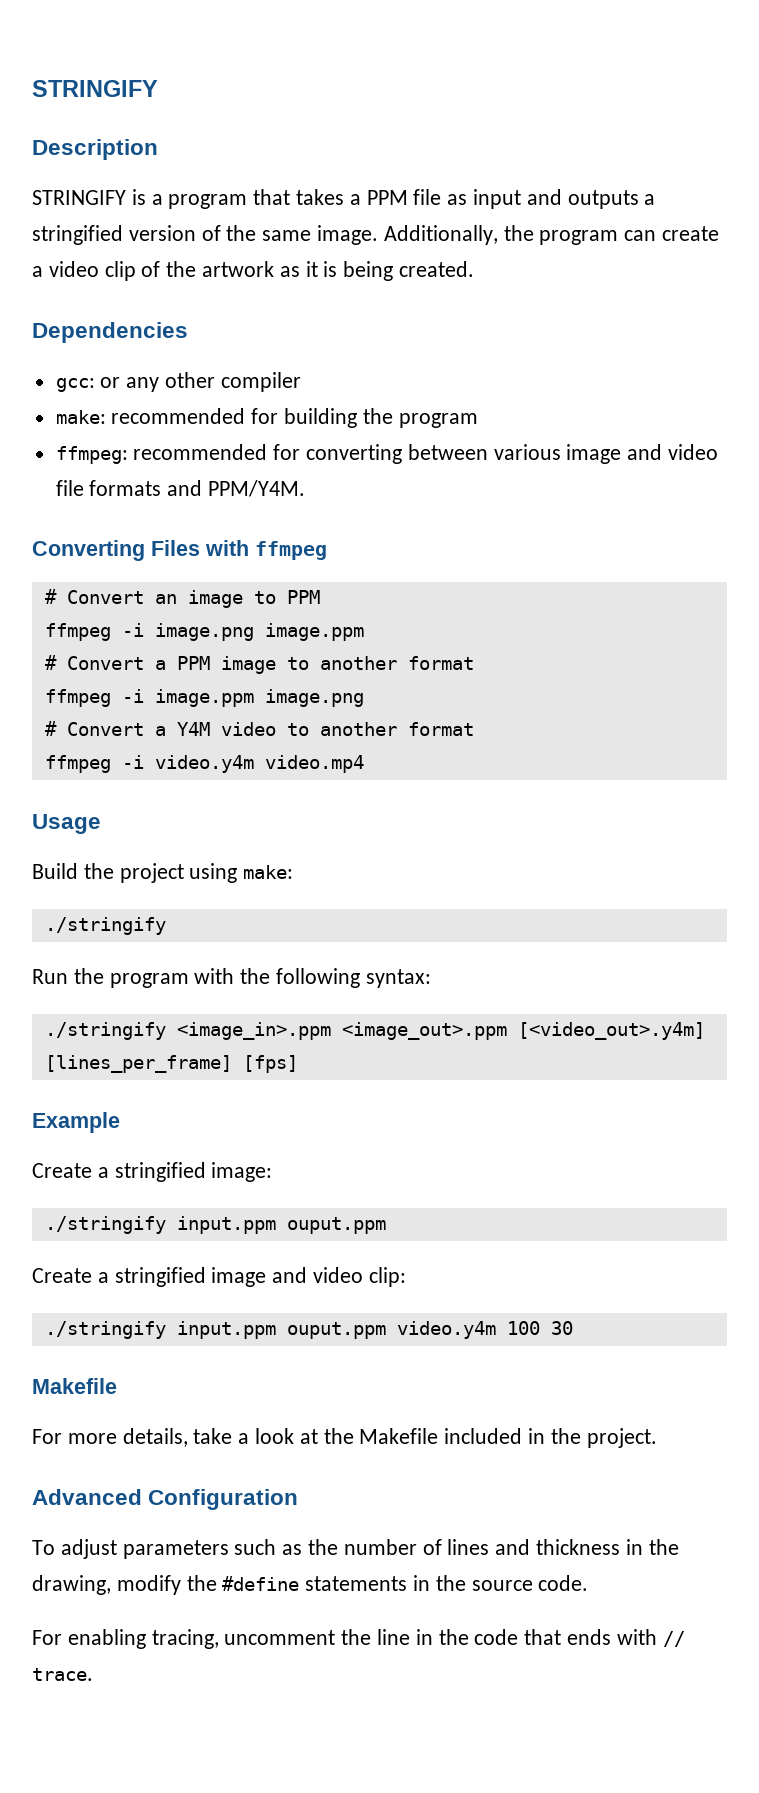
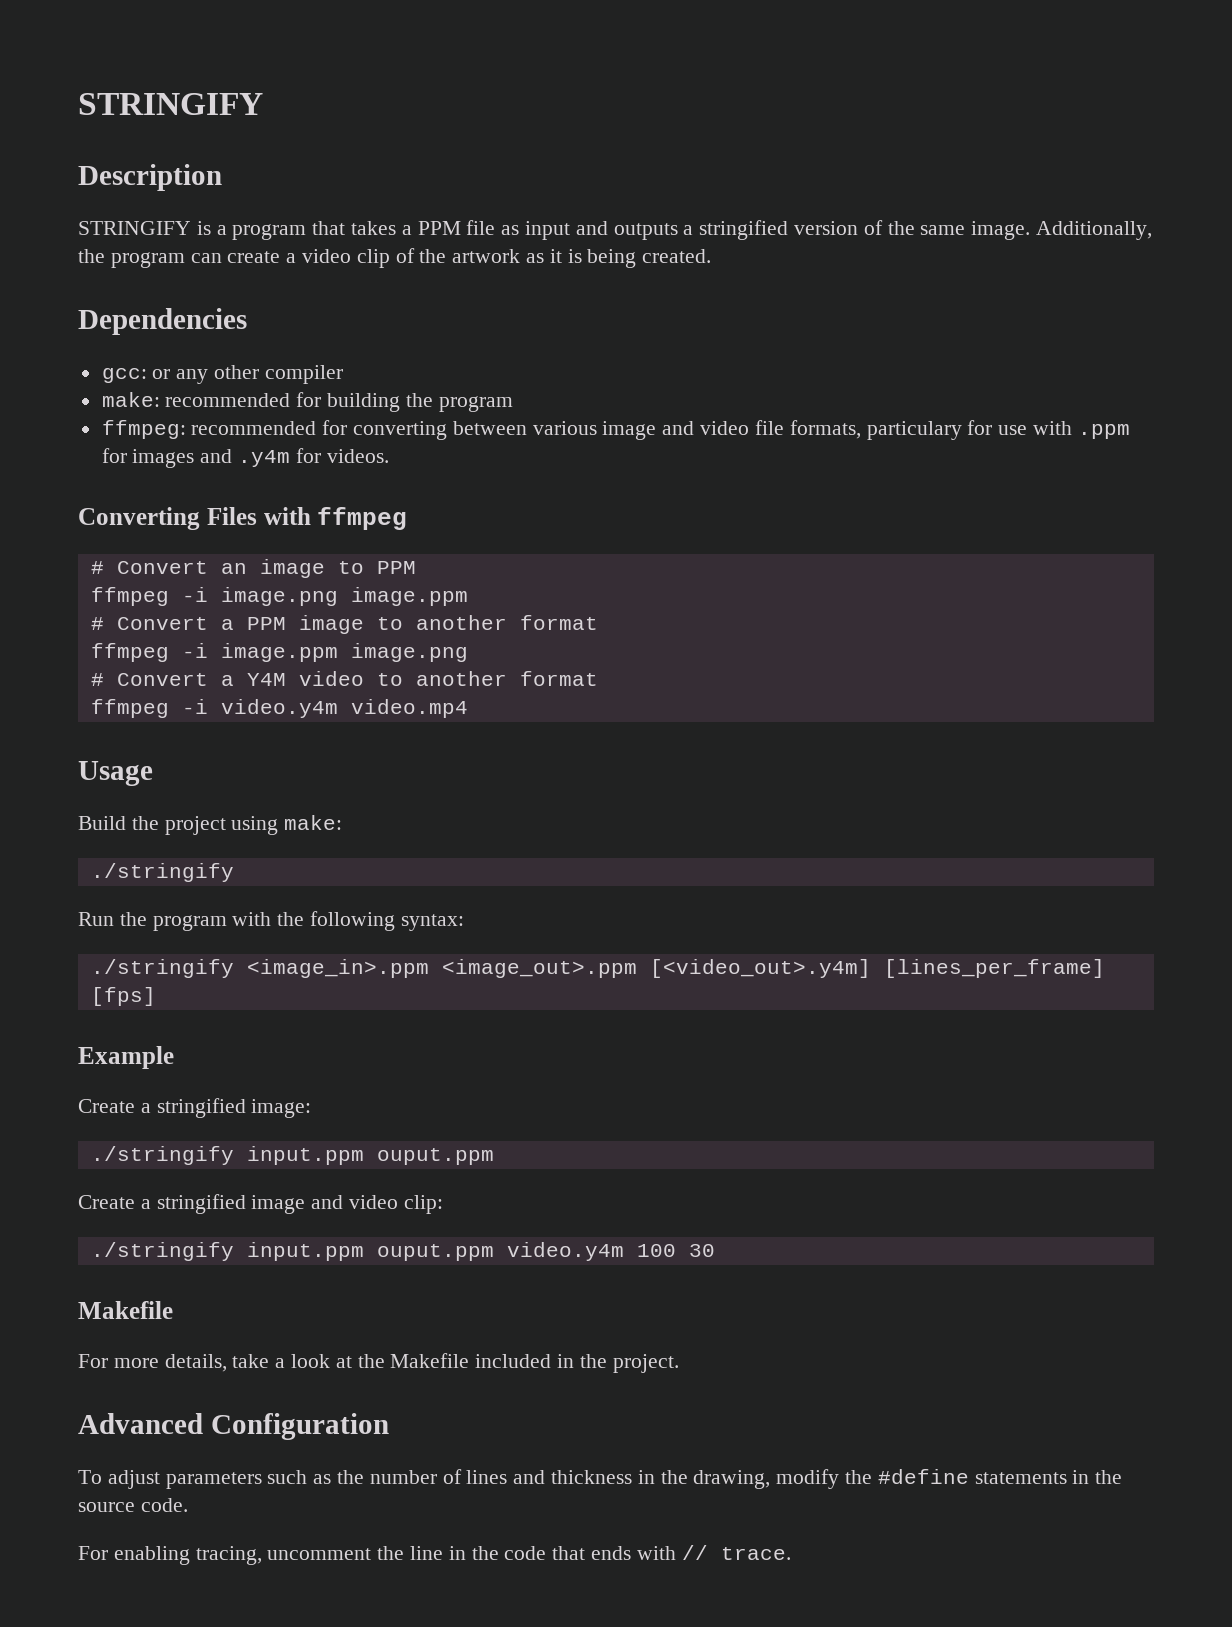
[89,480,306,497] formats and PPM/Y4M. -> [789,420,1130,440] [101,448,389,468] formats, particulary for use with .ppm for images and .y4m for videos.

